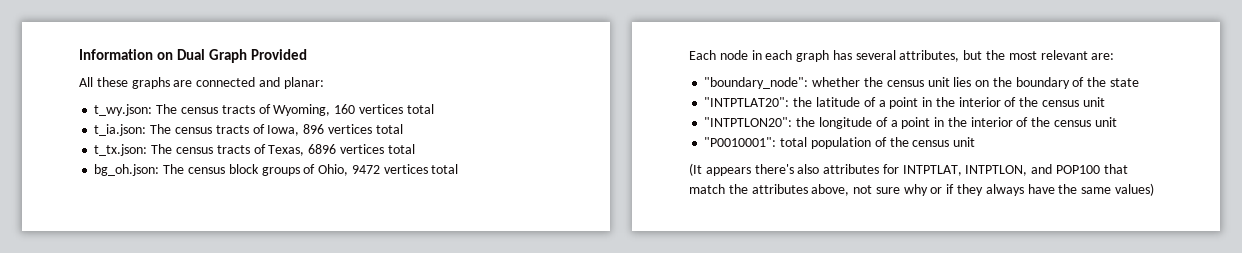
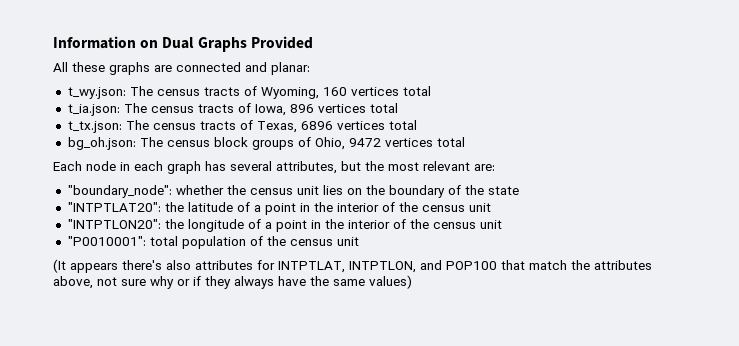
[208,49,247,63] Graph -> [197,37,247,52] Graphs

